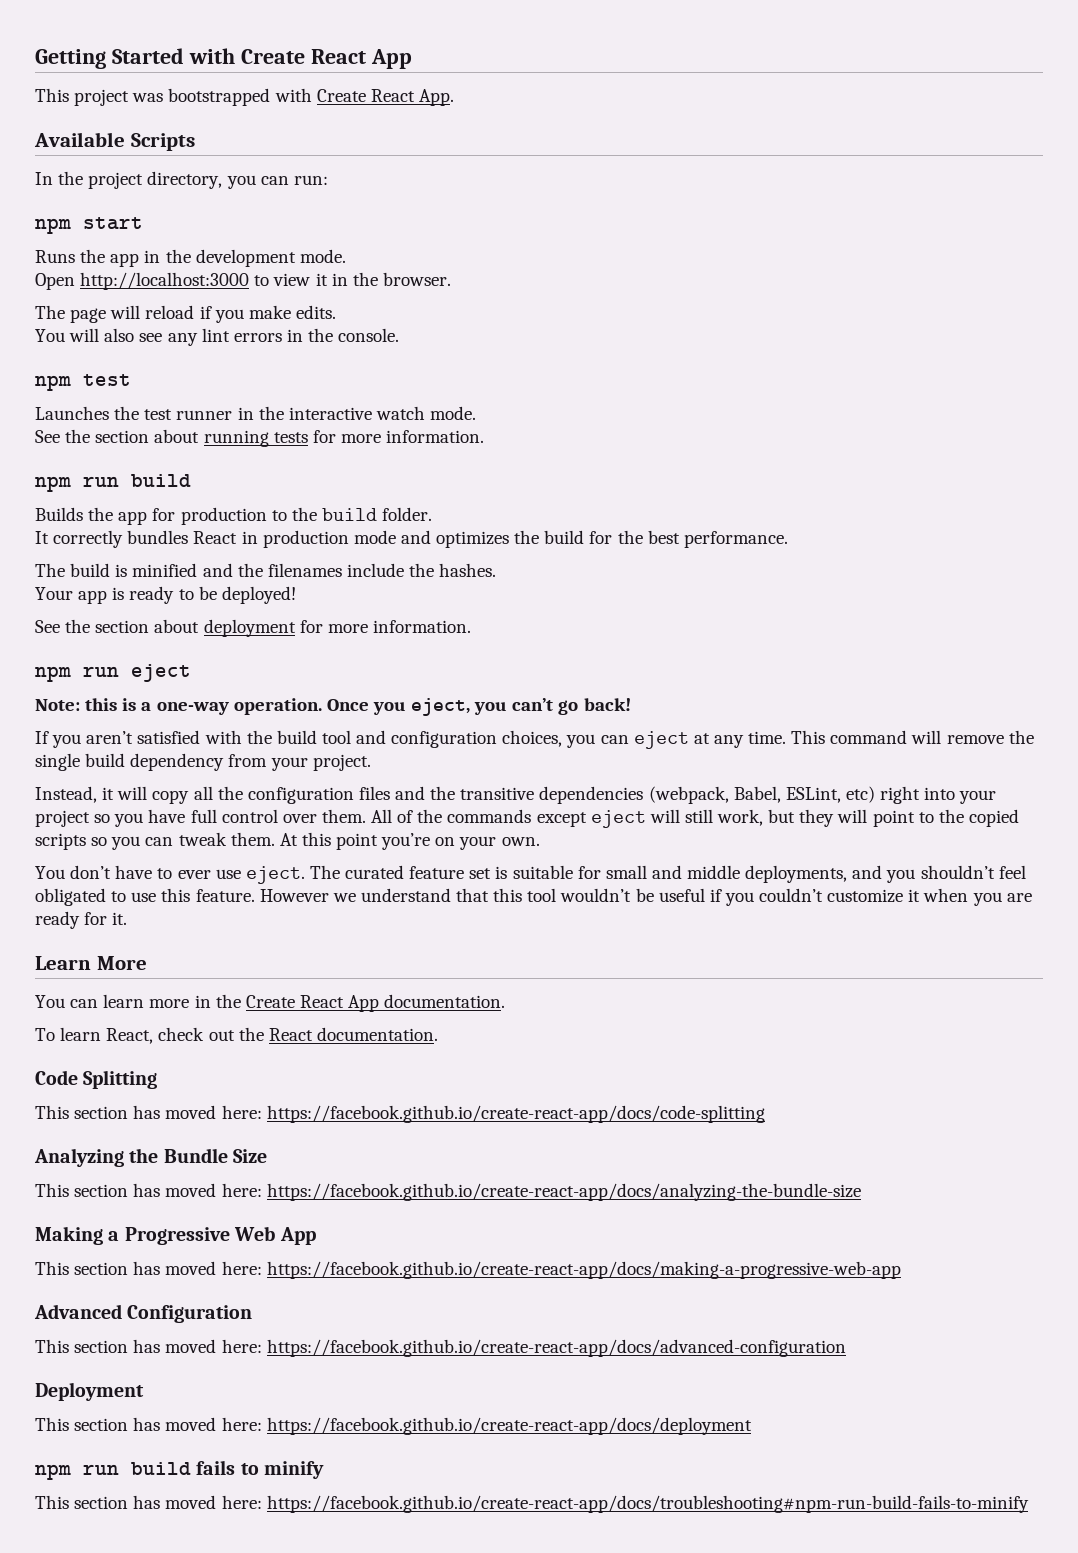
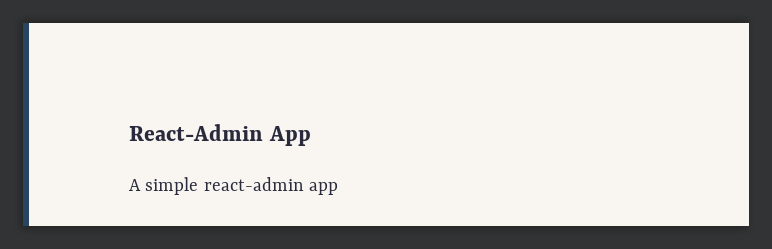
[35,48,412,69] [35,88,454,106] [34,132,195,151] [35,171,328,189] [35,217,143,234] [35,249,346,267] [35,272,451,290] [35,305,336,323] [35,328,400,346] [35,374,131,391] [35,406,477,420] [35,429,485,447] [35,474,191,492] [35,507,433,525] [35,530,788,548] [35,563,497,577] [35,586,296,604] [35,619,471,637] [35,664,191,682] [35,698,631,716] [35,730,1034,749] [35,753,371,771] [35,786,997,804] [35,809,1019,828] [35,832,540,850] [35,865,1026,884] [35,888,1032,906] [35,911,128,929] [35,956,147,970] [35,994,506,1012] [35,1027,438,1044] [35,1070,158,1089] [35,1105,765,1123] [34,1148,268,1167] [35,1183,861,1201] [35,1226,316,1245] [35,1261,901,1279] [34,1304,253,1323] [35,1339,846,1357] [35,1382,144,1401] [35,1417,752,1435] [35,1460,325,1480] [35,1495,1029,1513] Getting Started with Create React App // This project was bootstrapped with Create React App. // Available Scripts // In the project directory, you can run: // npm start // Runs the app in the development mode. // Open http://localhost:3000 to view it in the browser. // The page will reload if you make edits. // You will also see any lint errors in the console. // npm test // Launches the test runner in the interactive watch mode. // See the section about running tests for more information. // npm run build // Builds the app for production to the build folder. // It correctly bundles React in production mode and optimizes the build for the best performance. // The build is minified and the filenames include the hashes. // Your app is ready to be deployed! // See the section about deployment for more information. // npm run eject // Note: this is a one-way operation. Once you eject, you can’t go back! // If you aren’t satisfied with the build tool and configuration choices, you can eject at any time. This command will remove the single build dependency from your project. // Instead, it will copy all the configuration files and the transitive dependencies (webpack, Babel, ESLint, etc) right into your project so you have full control over them. All of the commands except eject will still work, but they will point to the copied scripts so you can tweak them. At this point you’re on your own. // You don’t have to ever use eject. The curated feature set is suitable for small and middle deployments, and you shouldn’t feel obligated to use this feature. However we understand that this tool wouldn’t be useful if you couldn’t customize it when you are ready for it. // Learn More // You can learn more in the Create React App documentation. // To learn React, check out the React documentation. // Code Splitting // This section has moved here: https://facebook.github.io/create-react-app/docs/code-splitting // Analyzing the Bundle Size // This section has moved here: https://facebook.github.io/create-react-app/docs/analyzing-the-bundle-size // Making a Progressive Web App // This section has moved here: https://facebook.github.io/create-react-app/docs/making-a-progressive-web-app // Advanced Configuration // This section has moved here: https://facebook.github.io/create-react-app/docs/advanced-configuration // Deployment // This section has moved here: https://facebook.github.io/create-react-app/docs/deployment // npm run build fails to minify // This section has moved here: https://facebook.github.io/create-react-app/docs/troubleshooting#npm-run-build-fails-to-minify -> [129,124,311,146] [129,177,339,195] React-Admin App // A simple react-admin app

